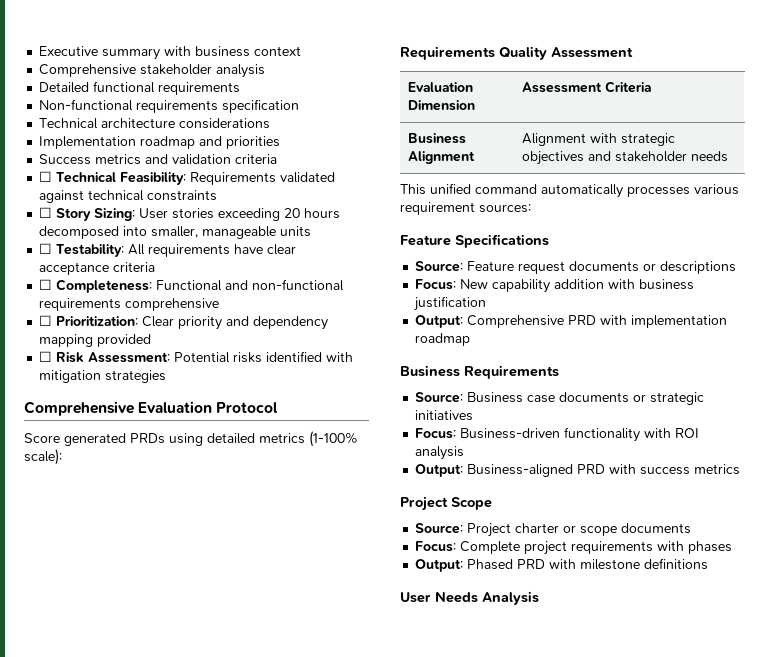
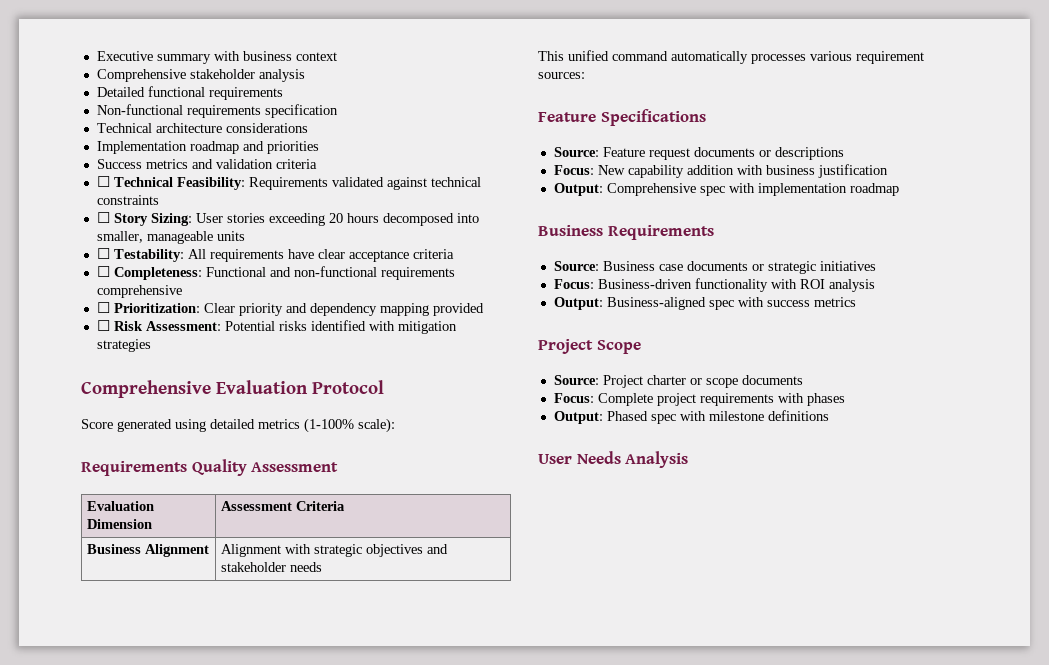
[130,433,165,444] PRDs -> (172, 425) none
[568,315,597,325] PRD -> [699,186,725,196] spec
[577,464,606,474] PRD -> [708,300,734,310] spec
[517,559,546,569] PRD -> [650,414,676,424] spec

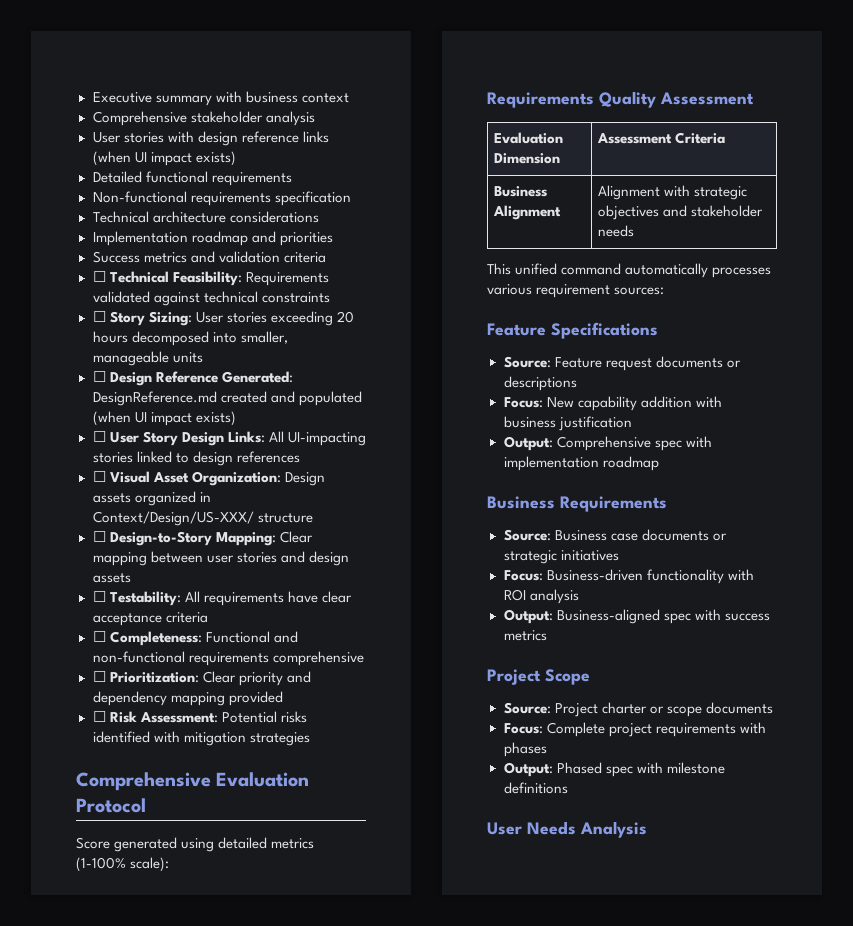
(305, 75) none -> [92,131,329,146] [92,151,236,166] // User stories with design reference links (when UI impact exists)
(245, 236) none -> [92,371,293,386] [92,391,362,406] [92,411,236,426] [92,431,366,446] [92,451,300,466] [92,471,325,486] [92,491,211,506] [92,511,313,526] [92,531,313,546] [92,551,349,566] [92,573,131,583] // ☐ Design Reference Generated: DesignReference.md created and populated (when UI impact exists) // ☐ User Story Design Links: All UI-impacting stories linked to design references // ☐ Visual Asset Organization: Design assets organized in Context/Design/US-XXX/ structure // ☐ Design-to-Story Mapping: Clear mapping between user stories and design assets

